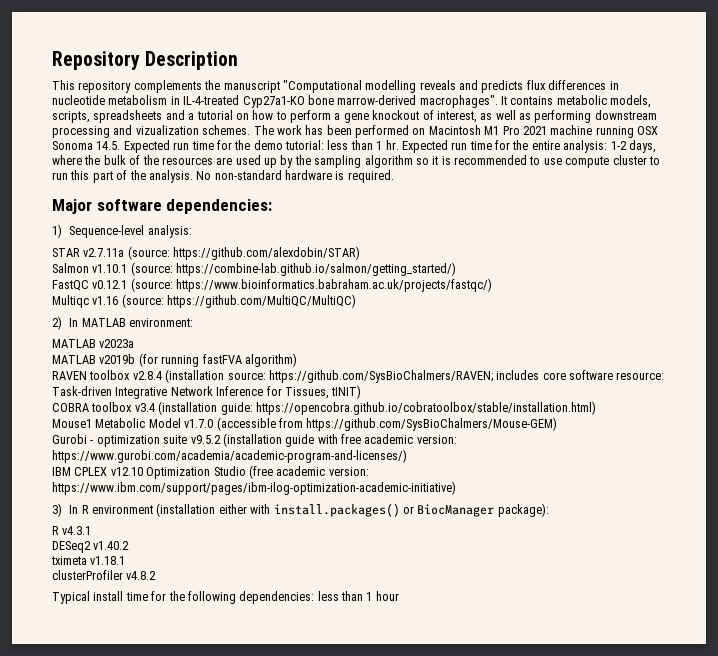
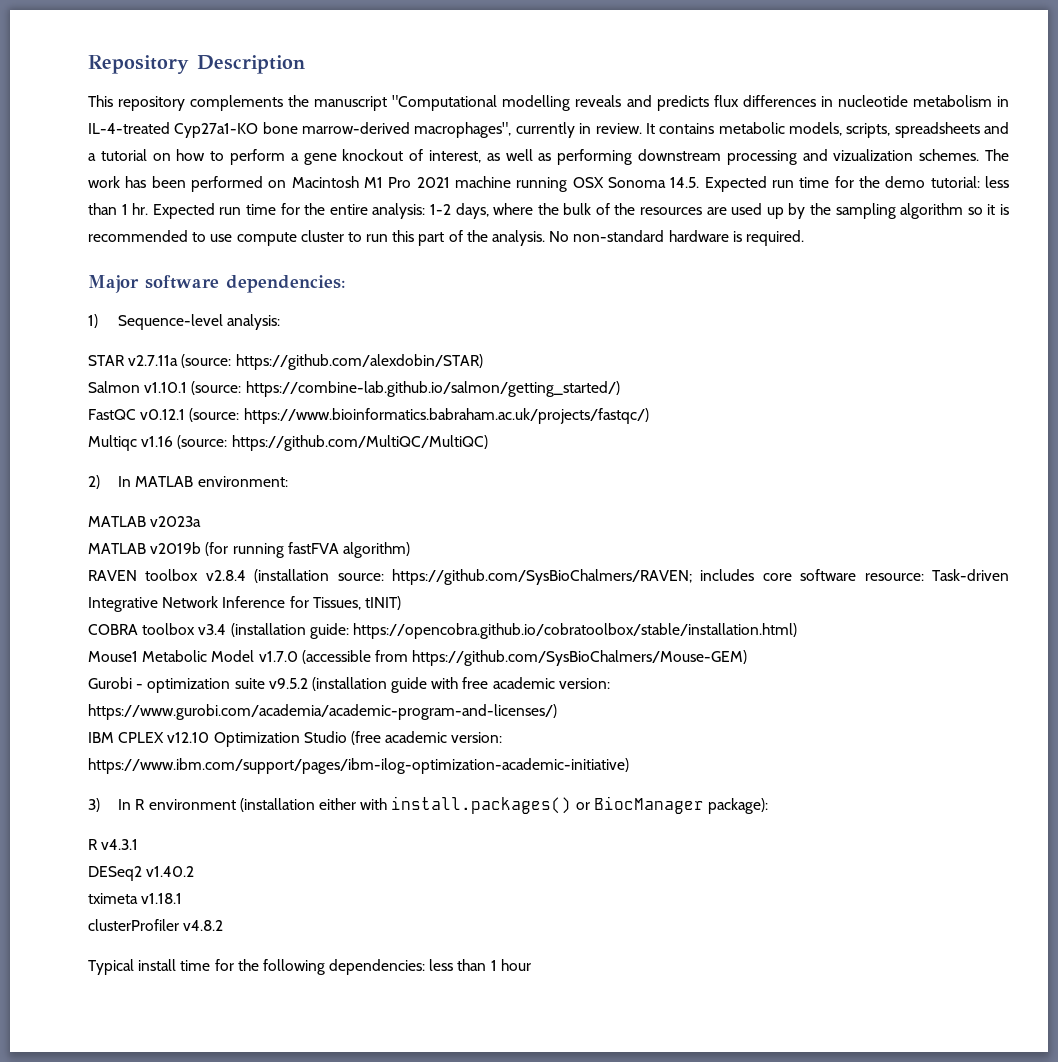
[419,95,498,108] macrophages". -> [414,122,642,138] macrophages", currently in review.

